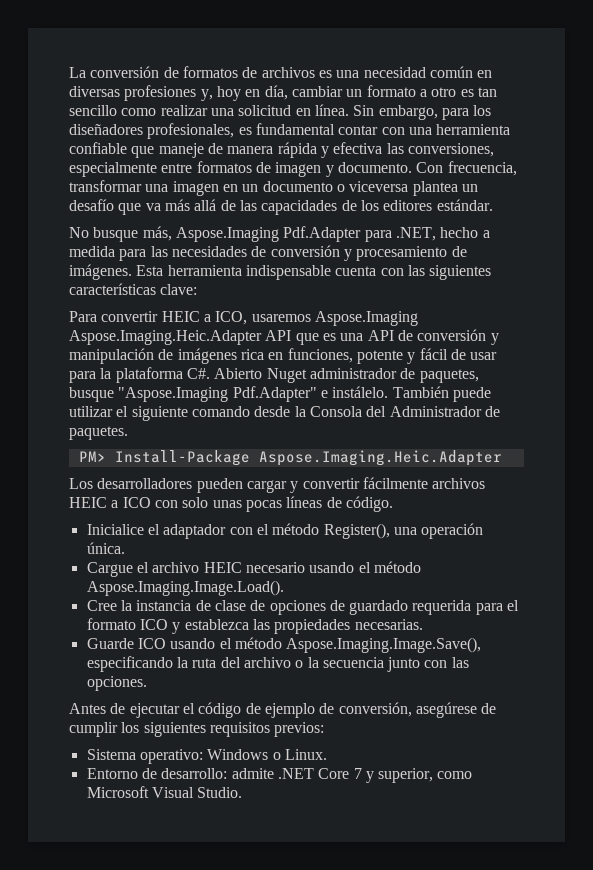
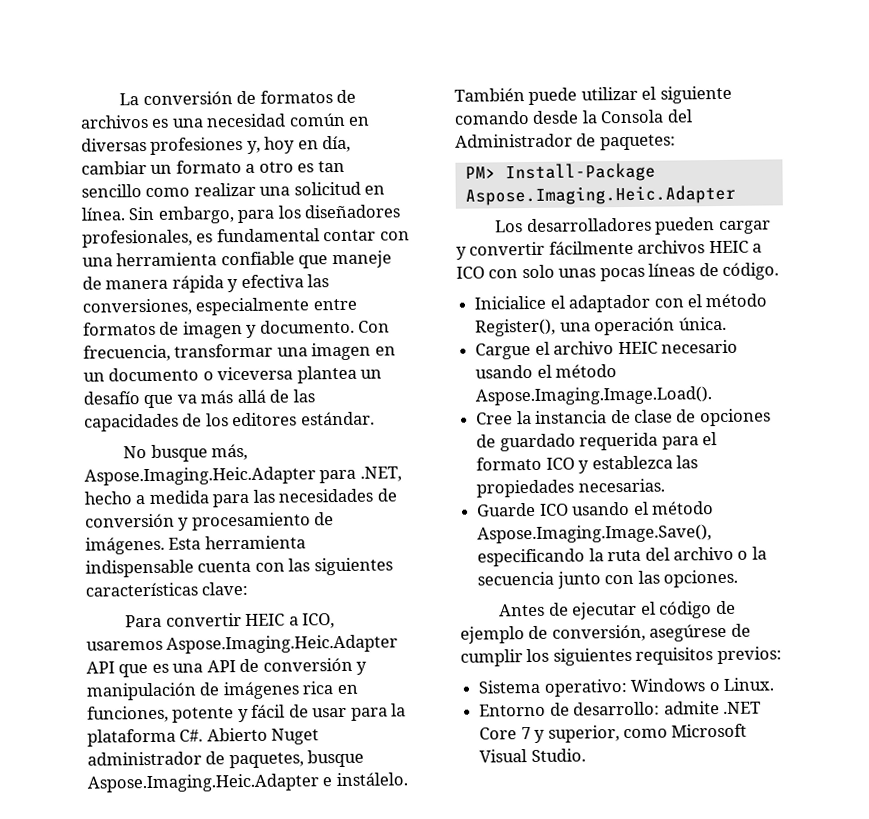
[175,226,362,242] Aspose.Imaging Pdf.Adapter -> [84,466,316,486] Aspose.Imaging.Heic.Adapter
[314,311,418,326] Aspose.Imaging -> (163, 645) none
[118,386,317,402] "Aspose.Imaging Pdf.Adapter" -> [87,773,319,793] Aspose.Imaging.Heic.Adapter
[69,426,128,440] paquetes. -> [599,134,676,151] paquetes:

